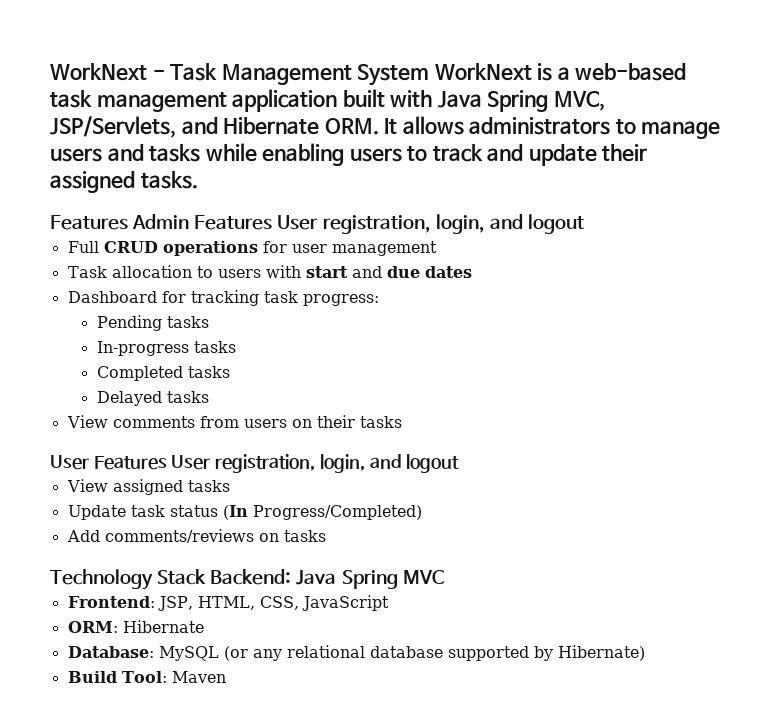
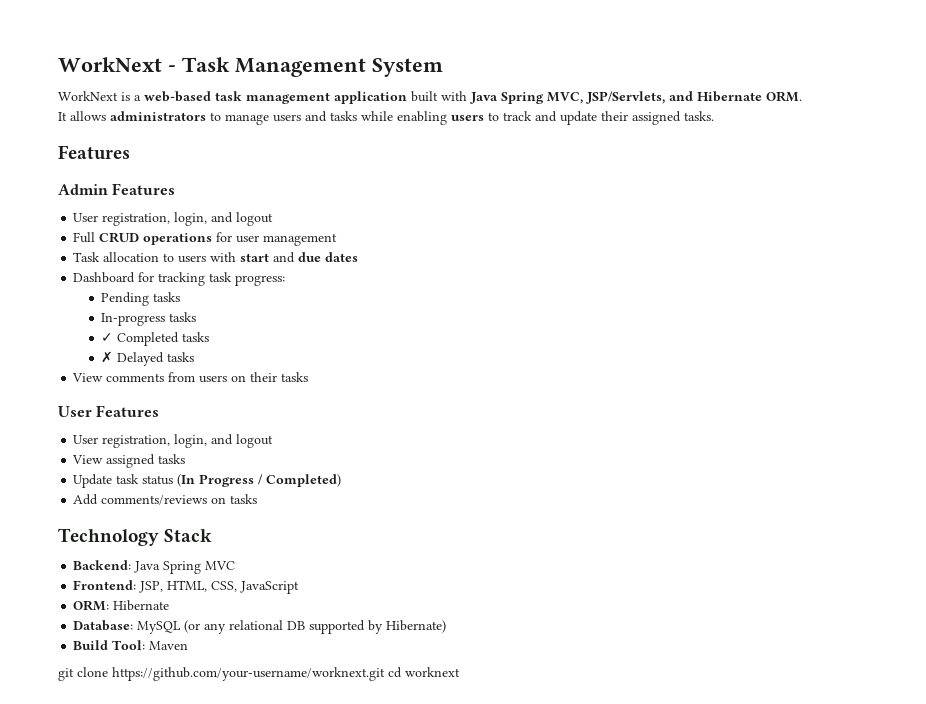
(430, 75) none -> (443, 67) //
(379, 126) none -> (802, 96) //
(128, 222) none -> (130, 152) //
(273, 222) none -> (176, 189) //
(236, 347) none -> [101,333,114,342] ✓
(230, 372) none -> [101,351,114,363] ✗
(167, 463) none -> (160, 411) //
[252,505,422,520] Progress/Completed) -> [199,474,342,487] Progress / Completed)
(207, 577) none -> (213, 535) //
[369,646,443,658] database -> [287,621,306,630] DB
(226, 677) none -> [58,667,460,681] // git clone https://github.com/your-username/worknext.git cd worknext

